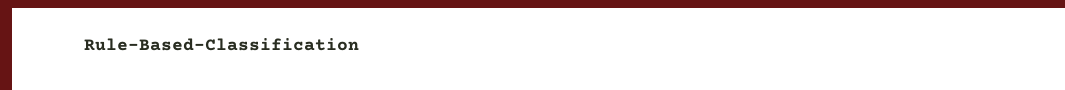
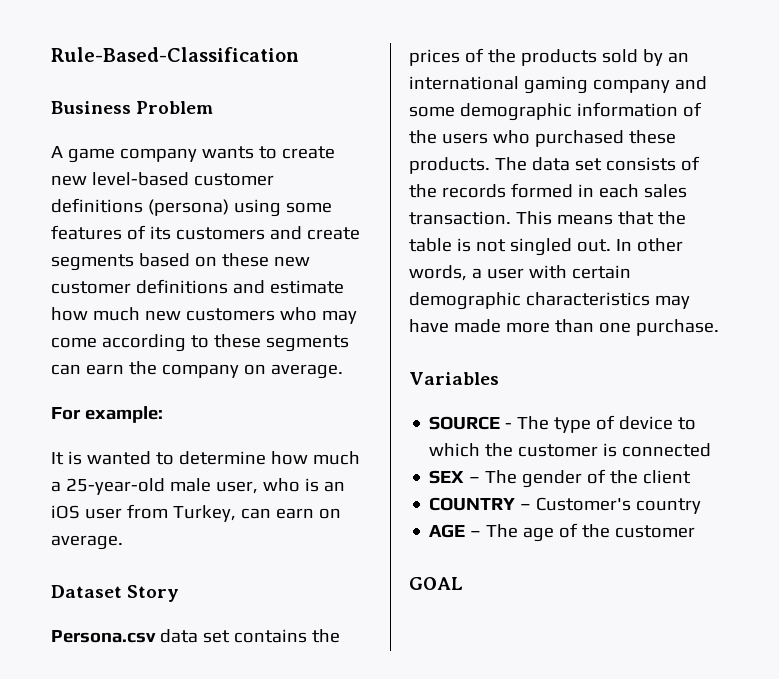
(359, 44) none -> [51,101,214,114] [51,146,335,163] [51,172,274,186] [51,198,332,217] [51,225,360,240] [51,253,310,271] [51,279,344,294] [51,307,357,324] [51,334,349,352] [51,361,343,379] [51,406,163,423] [51,451,360,465] [51,478,345,495] [51,504,341,522] [51,535,123,550] [51,585,180,602] [51,629,340,643] [409,48,689,66] [409,76,707,94] [409,102,702,121] [409,130,676,147] [409,156,700,174] [409,183,687,198] [409,211,686,225] [409,238,683,256] [409,265,631,281] [409,292,690,310] [409,319,719,336] [409,372,499,385] [429,415,697,433] [429,443,712,457] [429,469,692,488] [429,497,702,514] [429,523,696,542] [409,577,463,590] // Business Problem // A game company wants to create new level-based customer definitions (persona) using some features of its customers and create segments based on these new customer definitions and estimate how much new customers who may come according to these segments can earn the company on average. // For example: // It is wanted to determine how much a 25-year-old male user, who is an iOS user from Turkey, can earn on average. // Dataset Story // Persona.csv data set contains the prices of the products sold by an international gaming company and some demographic information of the users who purchased these products. The data set consists of the records formed in each sales transaction. This means that the table is not singled out. In other words, a user with certain demographic characteristics may have made more than one purchase. // Variables // SOURCE - The type of device to which the customer is connected // SEX – The gender of the client // COUNTRY – Customer's country // AGE – The age of the customer // GOAL

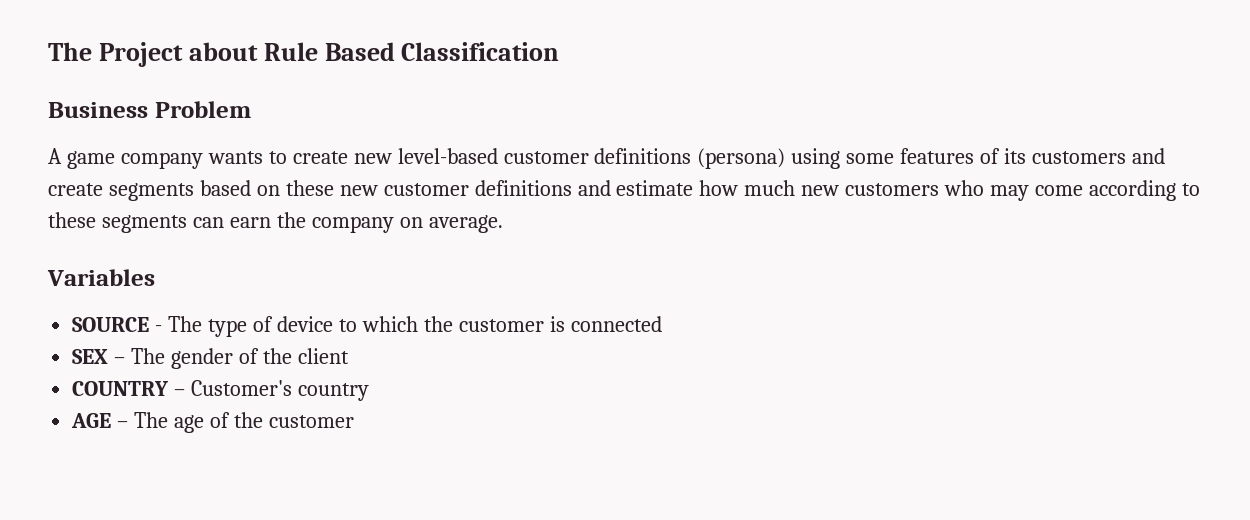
[51,47,299,62] Rule-Based-Classification -> [48,42,560,67] The Project about Rule Based Classification
[51,406,163,423] [51,451,360,465] [51,478,345,495] [51,504,341,522] [51,535,123,550] [51,585,180,602] [51,629,340,643] [409,48,689,66] [409,76,707,94] [409,102,702,121] [409,130,676,147] [409,156,700,174] [409,183,687,198] [409,211,686,225] [409,238,683,256] [409,265,631,281] [409,292,690,310] [409,319,719,336] // For example: // It is wanted to determine how much a 25-year-old male user, who is an iOS user from Turkey, can earn on average. // Dataset Story // Persona.csv data set contains the prices of the products sold by an international gaming company and some demographic information of the users who purchased these products. The data set consists of the records formed in each sales transaction. This means that the table is not singled out. In other words, a user with certain demographic characteristics may have made more than one purchase. -> (503, 224) none
[409,577,463,590] // GOAL -> (354, 421) none

